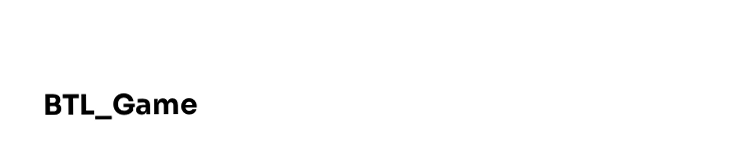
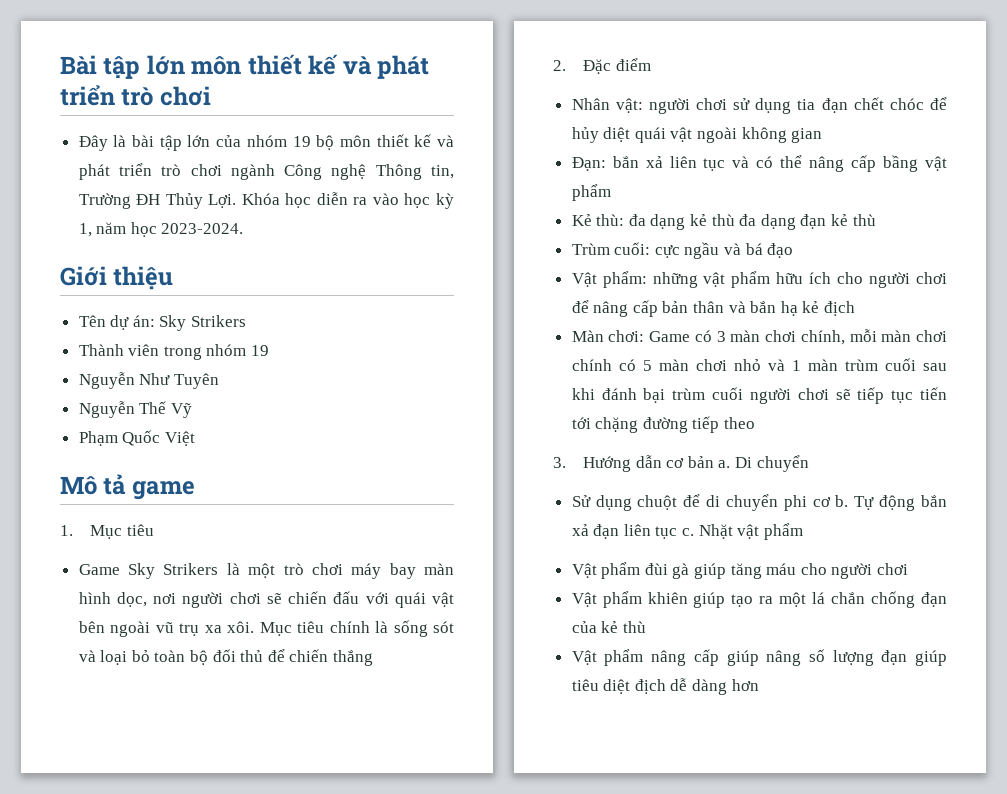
[43,91,198,120] BTL_Game -> [60,54,430,79] [60,85,211,106] [78,134,454,151] [78,163,455,180] [78,192,454,209] [78,222,244,237] [60,266,174,290] [78,315,247,331] [78,344,270,360] [78,372,219,389] [78,401,192,418] [78,430,195,446] [60,474,195,500] [60,524,154,539] [78,563,455,579] [78,591,455,608] [78,620,454,637] [78,649,374,666] [553,58,651,74] [571,97,947,114] [571,127,823,143] [571,155,947,172] [571,184,611,201] [571,214,876,230] [571,242,794,259] [571,271,947,288] [571,300,856,317] [571,329,947,345] [571,358,947,371] [571,387,947,404] [571,416,756,433] [553,455,809,472] [571,494,948,511] [571,523,803,540] [571,562,909,579] [571,591,947,608] [571,621,646,633] [571,649,947,666] [571,678,759,695] Bài tập lớn môn thiết kế và phát triển trò chơi // Đây là bài tập lớn của nhóm 19 bộ môn thiết kế và phát triển trò chơi ngành Công nghệ Thông tin, Trường ĐH Thủy Lợi. Khóa học diễn ra vào học kỳ 1, năm học 2023-2024. // Giới thiệu // Tên dự án: Sky Strikers // Thành viên trong nhóm 19 // Nguyễn Như Tuyên // Nguyễn Thế Vỹ // Phạm Quốc Việt // Mô tả game // 1. Mục tiêu // Game Sky Strikers là một trò chơi máy bay màn hình dọc, nơi người chơi sẽ chiến đấu với quái vật bên ngoài vũ trụ xa xôi. Mục tiêu chính là sống sót và loại bỏ toàn bộ đối thủ để chiến thắng // 2. Đặc điểm // Nhân vật: người chơi sử dụng tia đạn chết chóc để hủy diệt quái vật ngoài không gian // Đạn: bắn xả liên tục và có thể nâng cấp bầng vật phẩm // Kẻ thù: đa dạng kẻ thù đa dạng đạn kẻ thù // Trùm cuối: cực ngầu và bá đạo // Vật phẩm: những vật phẩm hữu ích cho người chơi để nâng cấp bản thân và bắn hạ kẻ địch // Màn chơi: Game có 3 màn chơi chính, mỗi màn chơi chính có 5 màn chơi nhỏ và 1 màn trùm cuối sau khi đánh bại trùm cuối người chơi sẽ tiếp tục tiến tới chặng đường tiếp theo // 3. Hướng dẫn cơ bản a. Di chuyển // Sử dụng chuột để di chuyển phi cơ b. Tự động bắn xả đạn liên tục c. Nhặt vật phẩm // Vật phẩm đùi gà giúp tăng máu cho người chơi // Vật phẩm khiên giúp tạo ra một lá chắn chống đạn của kẻ thù // Vật phẩm nâng cấp giúp nâng số lượng đạn giúp tiêu diệt địch dễ dàng hơn

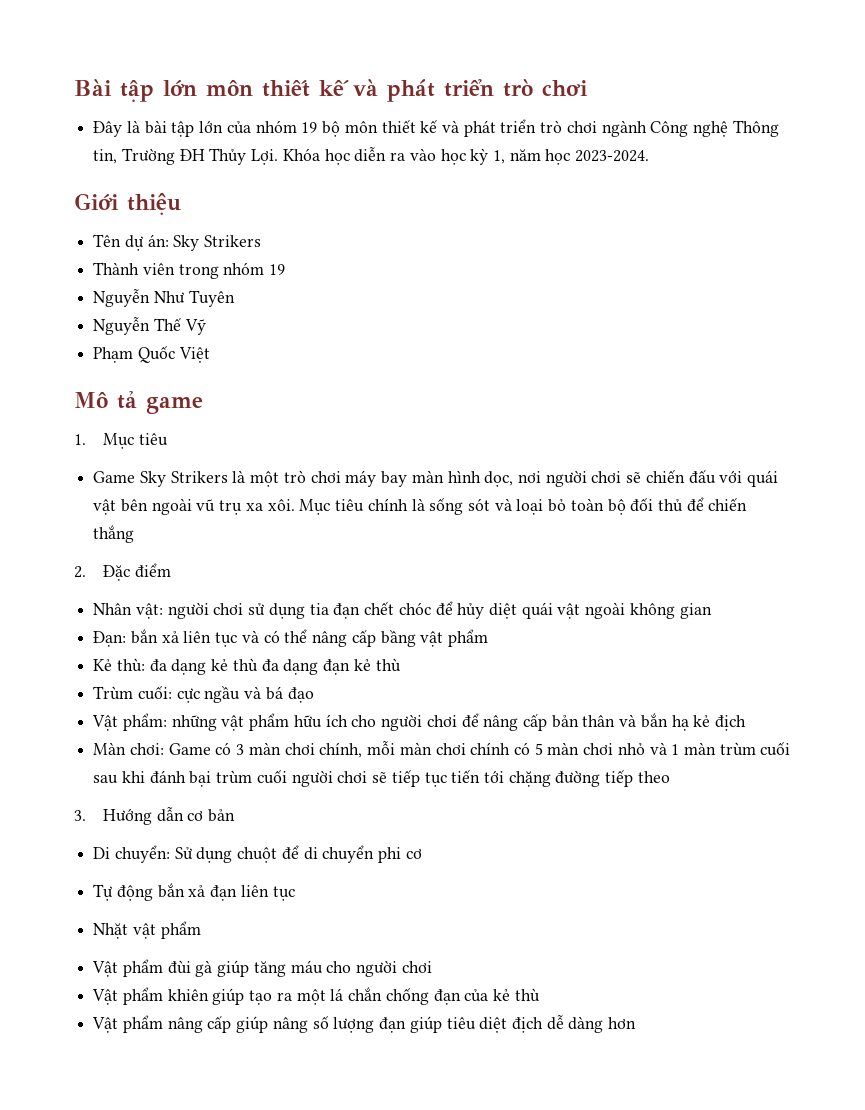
[718,455,809,472] a. Di chuyển // -> [93,845,170,863] // Di chuyển:
[835,495,849,507] b. -> (422, 854) //
[682,528,695,536] c. -> (295, 893) //

